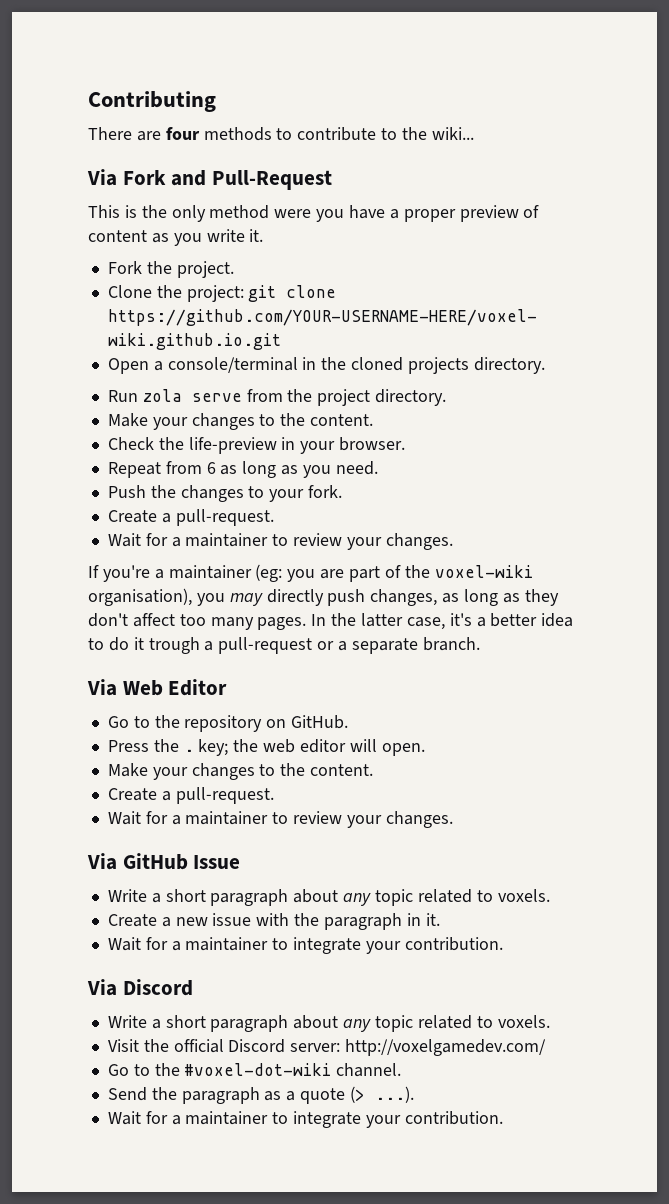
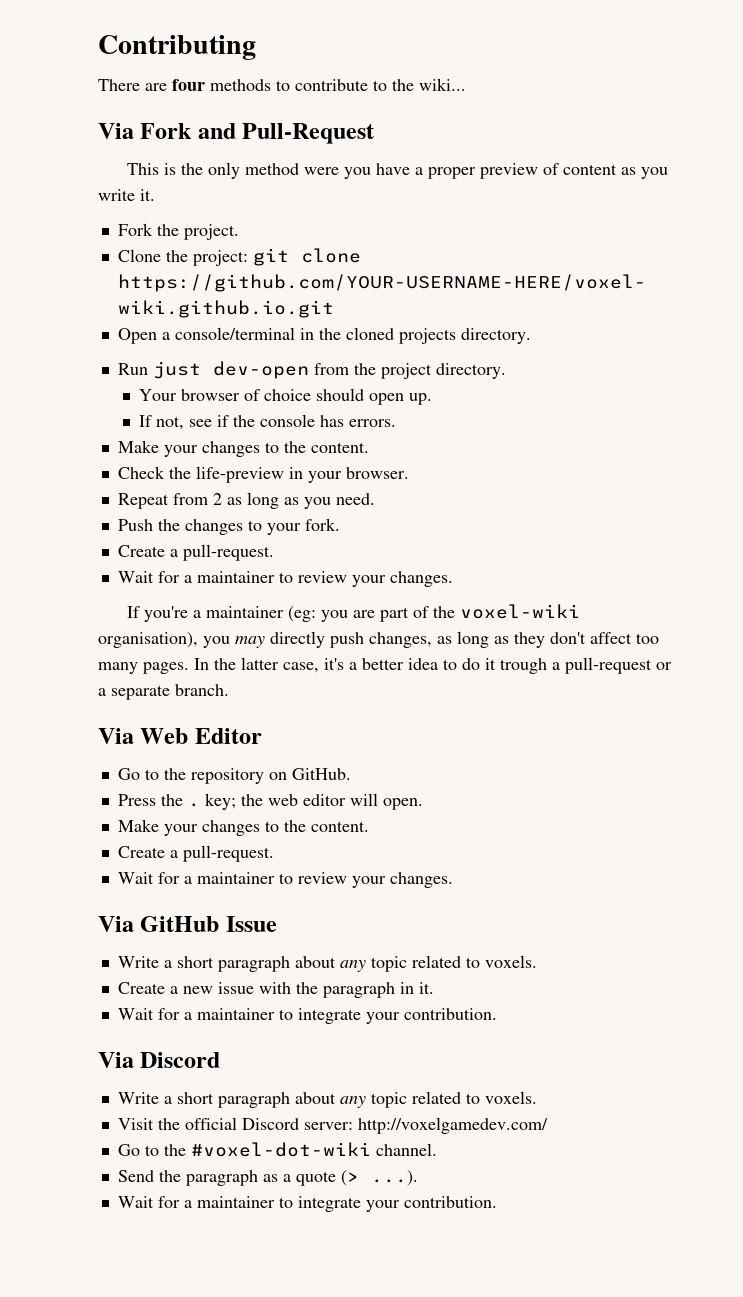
[142,389,242,402] zola serve -> [152,361,309,379] just dev-open
(447, 397) none -> [138,388,432,405] [138,414,396,430] // Your browser of choice should open up. // If not, see if the console has errors.
[206,462,216,474] 6 -> [212,493,222,505] 2

